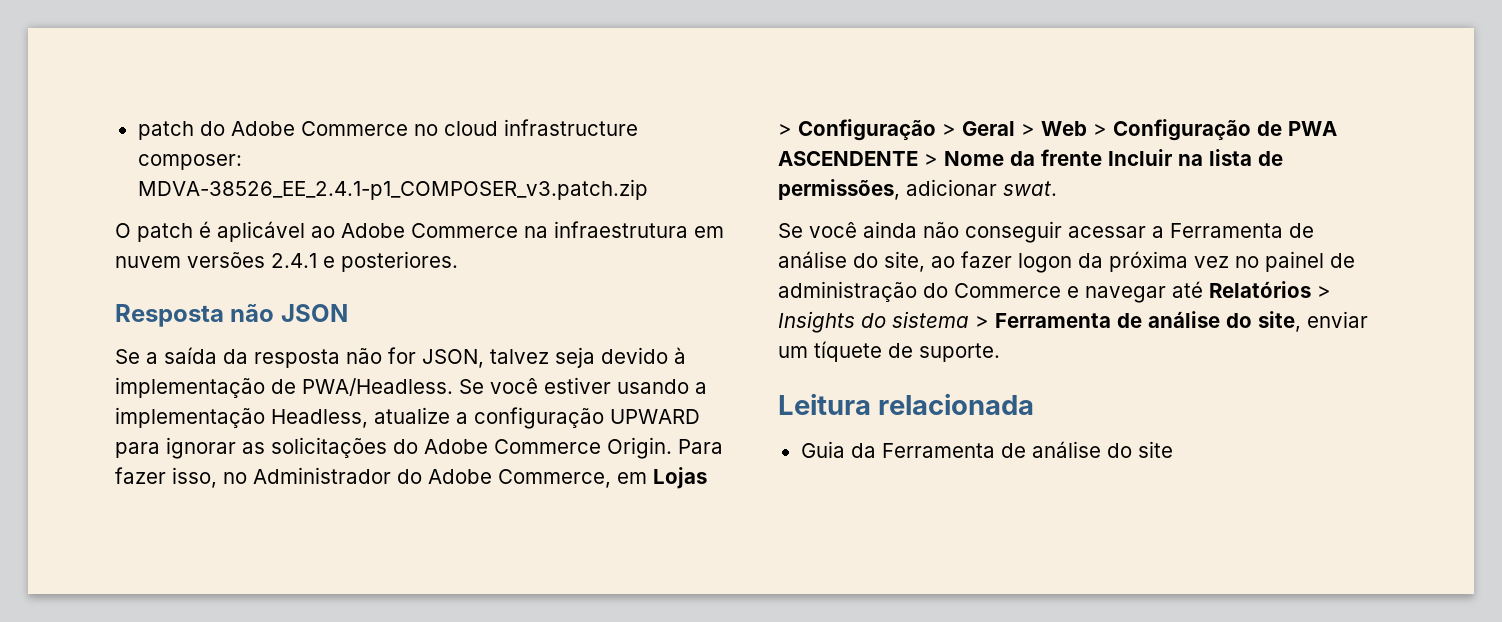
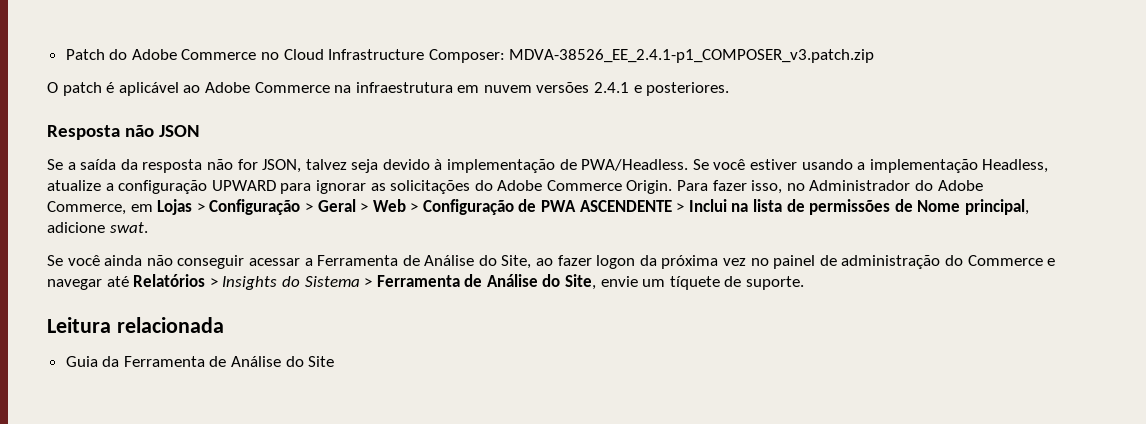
[137,121,194,140] patch -> [65,49,105,60] Patch
[443,119,638,136] [137,154,242,170] cloud infrastructure composer: -> [283,49,505,63] Cloud Infrastructure Composer:
[944,149,1283,166] [778,179,997,200] Nome da frente Incluir na lista de permissões, adicionar -> [688,199,1029,215] [47,222,105,233] Inclui na lista de permissões de Nome principal, adicione
[778,251,925,272] análise do site, -> [424,255,532,269] Análise do Site,
[892,311,969,328] sistema -> [304,276,360,287] Sistema
[1148,311,1368,332] análise do site, enviar -> [486,274,638,290] Análise do Site, envie
[1031,441,1173,458] análise do site -> [231,356,335,367] Análise do Site

